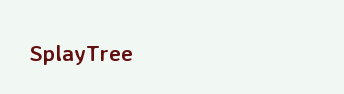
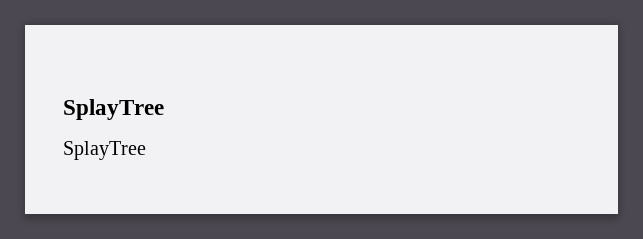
[29,45,133,65] SplayTree -> [63,99,164,120] [63,141,146,160] SplayTree // SplayTree

